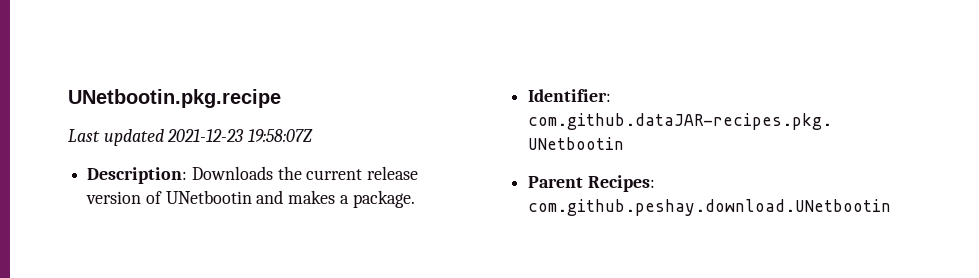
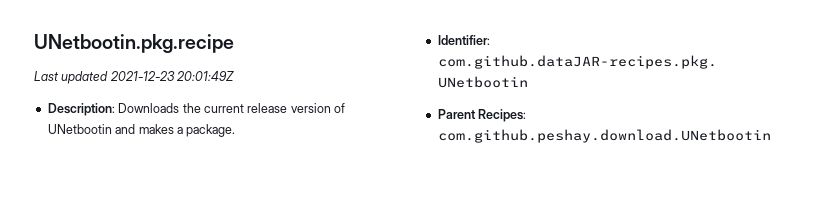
[248,129,314,142] 19:58:07Z -> [176,71,235,81] 20:01:49Z

